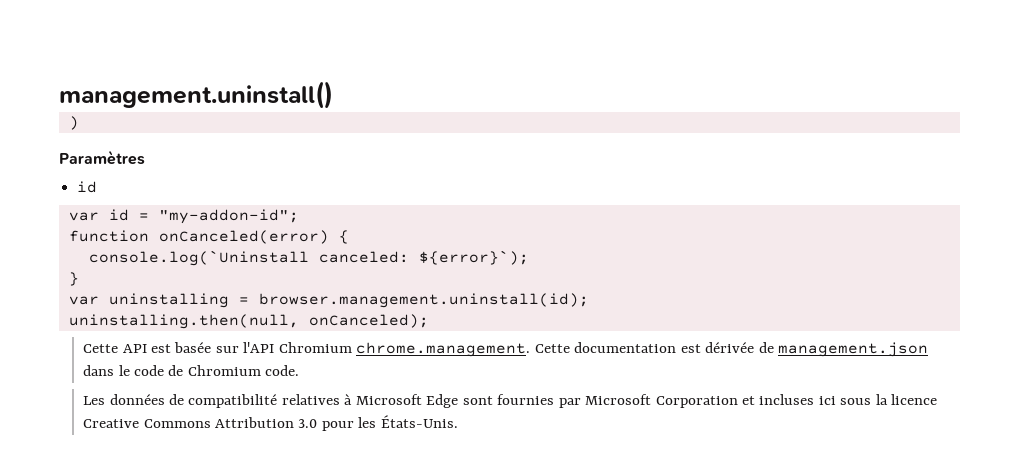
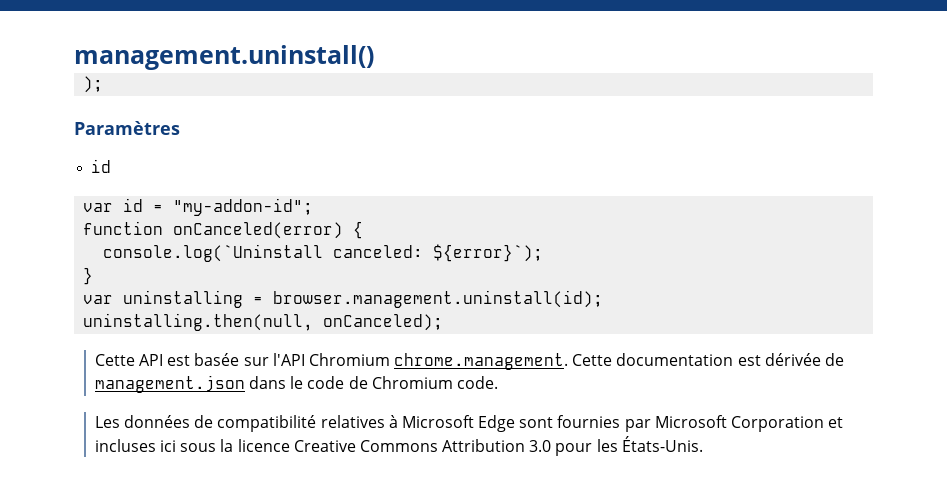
[68,116,79,130] ) -> [83,76,104,93] );

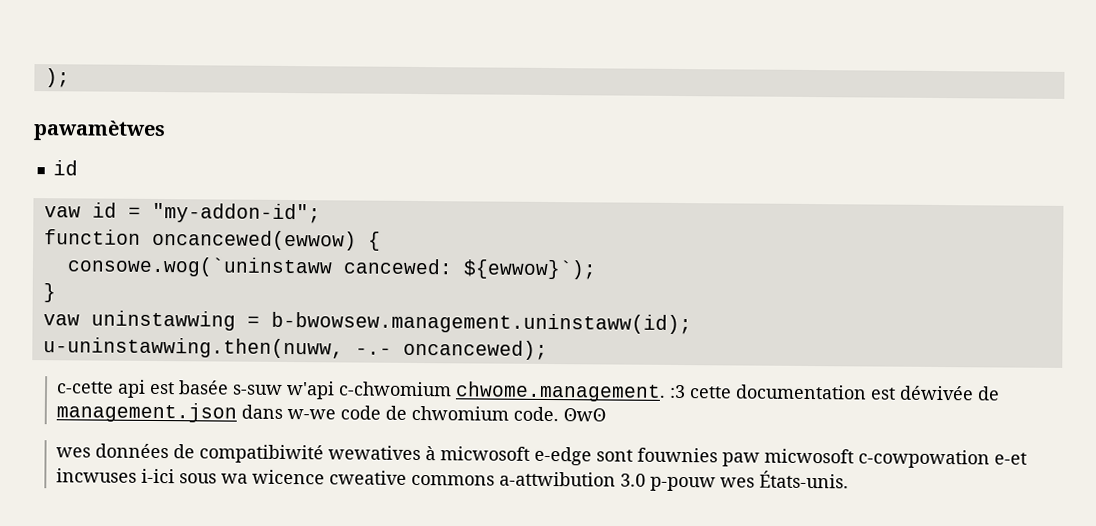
[74,45,374,70] management.uninstall() // -> (44, 78) none
[74,121,180,135] Paramètres -> [33,120,166,142] pawamètwes
[83,203,114,212] var -> [43,206,81,218] vaw
[173,222,344,239] onCanceled(error) -> [151,229,357,251] oncancewed(ewwow)
[103,244,544,262] [83,267,94,285] [83,290,604,308] [83,313,444,331] [94,353,613,370] console.log(`Uninstall canceled: ${error}`); // } // var uninstalling = browser.management.uninstall(id); // uninstalling.then(null, onCanceled); // Cette API est basée sur l'API Chromium chrome.management. Cette -> [66,256,597,280] [42,283,56,303] [42,310,692,335] [42,337,548,360] [56,379,733,402] consowe.wog(`uninstaww cancewed: ${ewwow}`); // } // vaw uninstawwing = b-bwowsew.management.uninstaww(id); // u-uninstawwing.then(nuww, -.- oncancewed); // c-cette api est basée s-suw w'api c-chwomium chwome.management. :3 cette
[764,353,821,366] dérivée -> [899,385,975,401] déwivée
[290,376,304,389] le -> [287,409,337,420] w-we
[371,376,453,389] Chromium -> [411,405,510,421] chwomium
[94,415,844,432] [94,436,703,456] // Les données de compatibilité relatives à Microsoft Edge sont fournies par Microsoft Corporation et incluses ici sous la licence Creative Commons Attribution 3.0 pour les États-Unis. -> [563,408,607,422] [56,443,1028,469] [56,468,850,492] ʘwʘ // wes données de compatibiwité wewatives à micwosoft e-edge sont fouwnies paw micwosoft c-cowpowation e-et incwuses i-ici sous wa wicence cweative commons a-attwibution 3.0 p-pouw wes États-unis.

